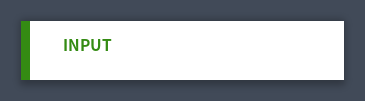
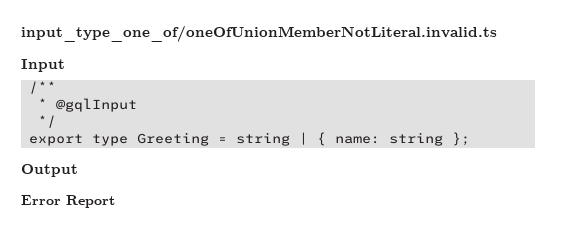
[63,39,112,51] INPUT -> [21,25,497,42] [21,59,65,72] [28,81,56,94] [37,98,137,112] [37,115,56,128] [28,132,470,146] [21,164,78,177] [21,195,115,208] input_type_one_of/oneOfUnionMemberNotLiteral.invalid.ts // Input // /** // * @gqlInput // */ // export type Greeting = string | { name: string }; // Output // Error Report

